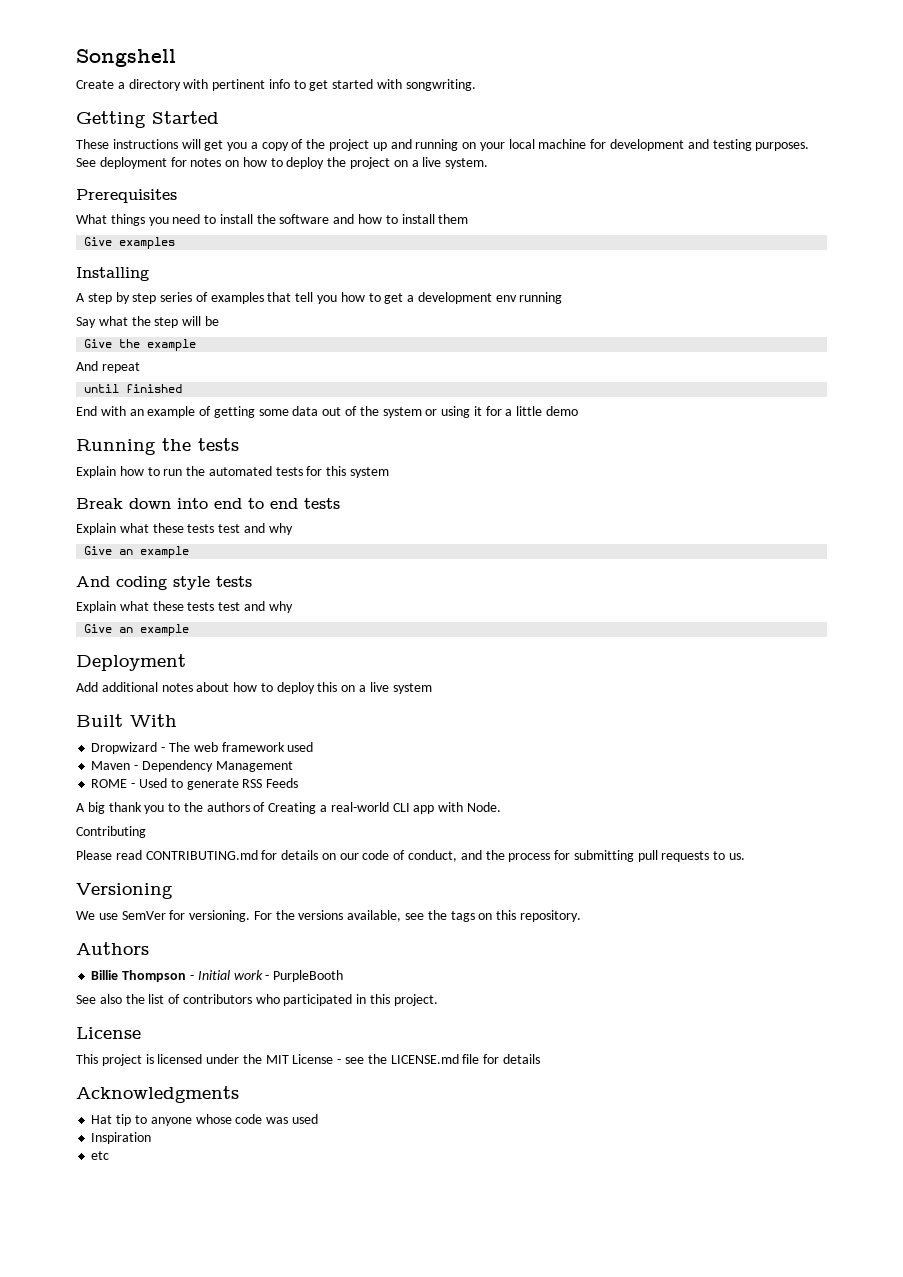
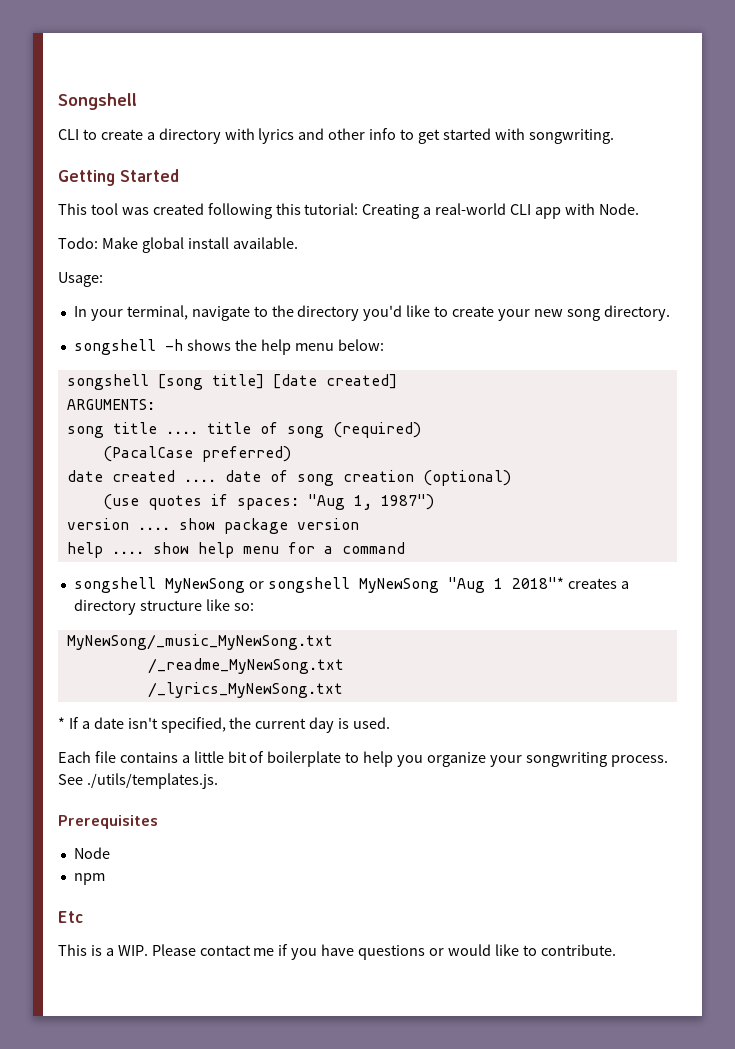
[76,79,266,91] Create a directory with pertinent -> [58,128,366,144] CLI to create a directory with lyrics and other
[76,139,810,151] [76,157,489,169] [76,189,177,203] [76,214,469,226] [84,237,176,249] [76,267,149,281] [76,292,563,304] [76,316,219,328] [84,339,197,351] [76,361,140,373] [84,384,183,393] [76,406,579,418] [76,438,239,455] [76,466,390,478] [76,498,340,509] [76,523,293,535] [84,546,190,558] [76,576,252,590] [76,601,293,613] [84,624,190,636] [76,654,186,671] [76,682,432,694] [76,714,177,727] [91,742,314,754] [91,760,293,772] [91,778,299,790] [76,802,266,814] These instructions will get you a copy of the project up and running on your local machine for development and testing purposes. See deployment for notes on how to deploy the project on a live system. // Prerequisites // What things you need to install the software and how to install them // Give examples // Installing // A step by step series of examples that tell you how to get a development env running // Say what the step will be // Give the example // And repeat // until finished // End with an example of getting some data out of the system or using it for a little demo // Running the tests // Explain how to run the automated tests for this system // Break down into end to end tests // Explain what these tests test and why // Give an example // And coding style tests // Explain what these tests test and why // Give an example // Deployment // Add additional notes about how to deploy this on a live system // Built With // Dropwizard - The web framework used // Maven - Dependency Management // ROME - Used to generate RSS Feeds // A big thank you to the authors of -> [58,203,359,219] This tool was created following this tutorial:
[76,826,146,838] [76,850,746,862] [76,883,173,899] [76,910,581,922] [76,942,149,955] [91,970,344,982] [76,994,438,1006] [76,1027,141,1039] [76,1054,540,1066] [76,1086,239,1103] [91,1114,318,1126] [91,1132,152,1144] [91,1151,110,1160] Contributing // Please read CONTRIBUTING.md for details on our code of conduct, and the process for submitting pull requests to us. // Versioning // We use SemVer for versioning. For the versions available, see the tags on this repository. // Authors // Billie Thompson - Initial work - PurpleBooth // See also the list of contributors who participated in this project. // License // This project is licensed under the MIT License - see the LICENSE.md file for details // Acknowledgments // Hat tip to anyone whose code was used // Inspiration // etc -> [58,237,298,253] [58,272,103,287] [73,305,670,321] [73,339,384,355] [66,374,397,390] [66,399,155,410] [66,422,421,438] [102,446,291,462] [66,470,511,486] [102,494,434,510] [66,518,359,534] [66,542,405,558] [73,577,629,593] [73,599,254,615] [66,634,333,650] [147,658,344,674] [147,682,343,698] [58,717,391,733] [58,751,668,767] [58,773,218,789] [58,815,158,829] [73,847,110,859] [73,873,105,885] [58,911,83,923] [58,944,616,960] Todo: Make global install available. // Usage: // In your terminal, navigate to the directory you'd like to create your new song directory. // songshell -h shows the help menu below: // songshell [song title] [date created] // ARGUMENTS: // song title .... title of song (required) // (PacalCase preferred) // date created .... date of song creation (optional) // (use quotes if spaces: "Aug 1, 1987") // version .... show package version // help .... show help menu for a command // songshell MyNewSong or songshell MyNewSong "Aug 1 2018"* creates a directory structure like so: // MyNewSong/_music_MyNewSong.txt // /_readme_MyNewSong.txt // /_lyrics_MyNewSong.txt // * If a date isn't specified, the current day is used. // Each file contains a little bit of boilerplate to help you organize your songwriting process. See ./utils/templates.js. // Prerequisites // Node // npm // Etc // This is a WIP. Please contact me if you have questions or would like to contribute.

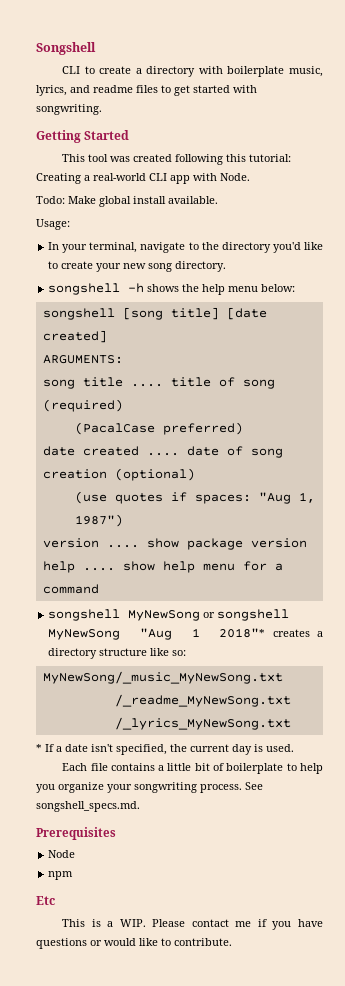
[258,128,397,144] lyrics and other info -> [227,66,323,77] [36,85,158,96] boilerplate music, lyrics, and readme files
[86,773,218,789] ./utils/templates.js. -> [36,801,140,812] songshell_specs.md.

